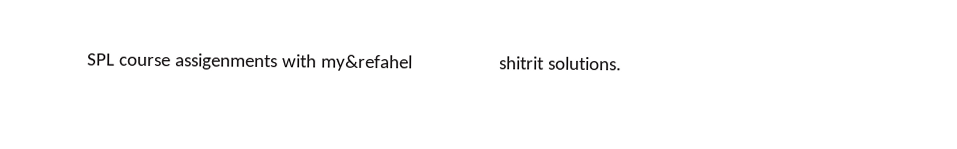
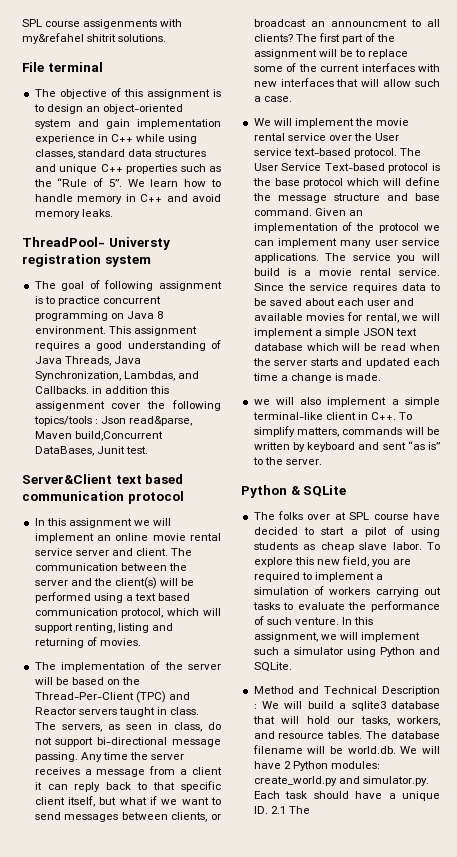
(622, 63) none -> [22,62,103,72] [34,88,221,99] [33,104,183,114] [34,119,221,129] [34,134,198,144] [34,149,206,159] [34,164,221,174] [33,178,221,187] [34,194,221,204] [34,209,113,219] [22,237,170,250] [22,254,151,267] [34,280,222,291] [34,296,161,306] [34,311,163,321] [34,326,197,336] [34,340,221,351] [34,356,141,366] [34,371,199,381] [34,386,169,394] [34,400,221,411] [33,416,192,426] [34,431,163,441] [34,446,148,456] [22,474,184,484] [22,491,184,504] [34,518,172,528] [34,533,221,543] [34,548,193,556] [34,563,187,571] [34,577,195,589] [34,592,191,603] [34,608,221,618] [34,623,173,633] [34,637,141,648] [34,661,221,672] [34,677,141,685] [34,691,190,703] [34,707,200,717] [34,722,221,732] [34,737,221,747] [34,752,185,762] [34,766,222,777] [34,781,222,792] [34,796,221,807] [34,812,221,822] [253,19,440,27] [253,33,396,44] [253,49,409,59] [253,63,440,72] [253,78,440,87] [253,96,292,102] [253,118,410,128] [253,133,400,141] [253,148,421,158] [253,163,440,173] [252,177,440,188] [252,193,440,203] [253,208,363,216] [253,222,440,233] [253,238,440,248] [253,253,440,263] [253,268,440,276] [253,283,440,293] [253,298,415,306] [253,312,440,323] [253,328,418,338] [253,343,440,351] [252,358,440,368] [252,373,382,383] [253,397,440,407] [252,412,413,420] [253,426,440,437] [253,441,440,452] [252,457,322,465] [241,485,347,498] [253,511,440,520] [253,526,440,537] [253,542,440,552] [253,556,412,567] [253,572,383,582] [253,586,441,597] [252,601,440,612] [253,616,374,625] [253,632,420,642] [253,647,440,657] [253,662,292,672] [253,686,440,696] [253,701,440,711] [252,716,440,726] [253,731,440,739] [252,745,440,754] [253,761,380,771] [253,776,429,786] [253,791,440,801] [253,806,310,814] // File terminal // The objective of this assignment is to design an object-oriented system and gain implementation experience in C++ while using classes, standard data structures and unique C++ properties such as the “Rule of 5”. We learn how to handle memory in C++ and avoid memory leaks. // ThreadPool- Universty registration system // The goal of following assignment is to practice concurrent programming on Java 8 environment. This assignment requires a good understanding of Java Threads, Java Synchronization, Lambdas, and Callbacks. in addition this assigenment cover the following topics/tools : Json read&parse, Maven build,Concurrent DataBases, Junit test. // Server&Client text based communication protocol // In this assignment we will implement an online movie rental service server and client. The communication between the server and the client(s) will be performed using a text based communication protocol, which will support renting, listing and returning of movies. // The implementation of the server will be based on the Thread-Per-Client (TPC) and Reactor servers taught in class. The servers, as seen in class, do not support bi-directional message passing. Any time the server receives a message from a client it can reply back to that specific client itself, but what if we want to send messages between clients, or broadcast an announcment to all clients? The first part of the assignment will be to replace some of the current interfaces with new interfaces that will allow such a case. // We will implement the movie rental service over the User service text-based protocol. The User Service Text-based protocol is the base protocol which will define the message structure and base command. Given an implementation of the protocol we can implement many user service applications. The service you will build is a movie rental service. Since the service requires data to be saved about each user and available movies for rental, we will implement a simple JSON text database which will be read when the server starts and updated each time a change is made. // we will also implement a simple terminal-like client in C++. To simplify matters, commands will be written by keyboard and sent “as is” to the server. // Python & SQLite // The folks over at SPL course have decided to start a pilot of using students as cheap slave labor. To explore this new field, you are required to implement a simulation of workers carrying out tasks to evaluate the performance of such venture. In this assignment, we will implement such a simulator using Python and SQLite. // Method and Technical Description : We will build a sqlite3 database that will hold our tasks, workers, and resource tables. The database filename will be world.db. We will have 2 Python modules: create_world.py and simulator.py. Each task should have a unique ID. 2.1 The

